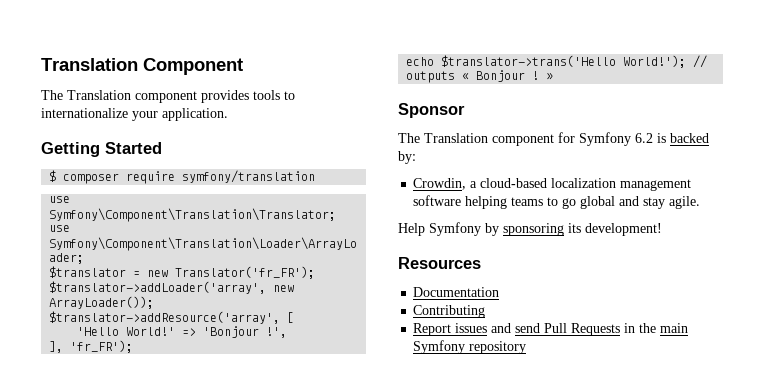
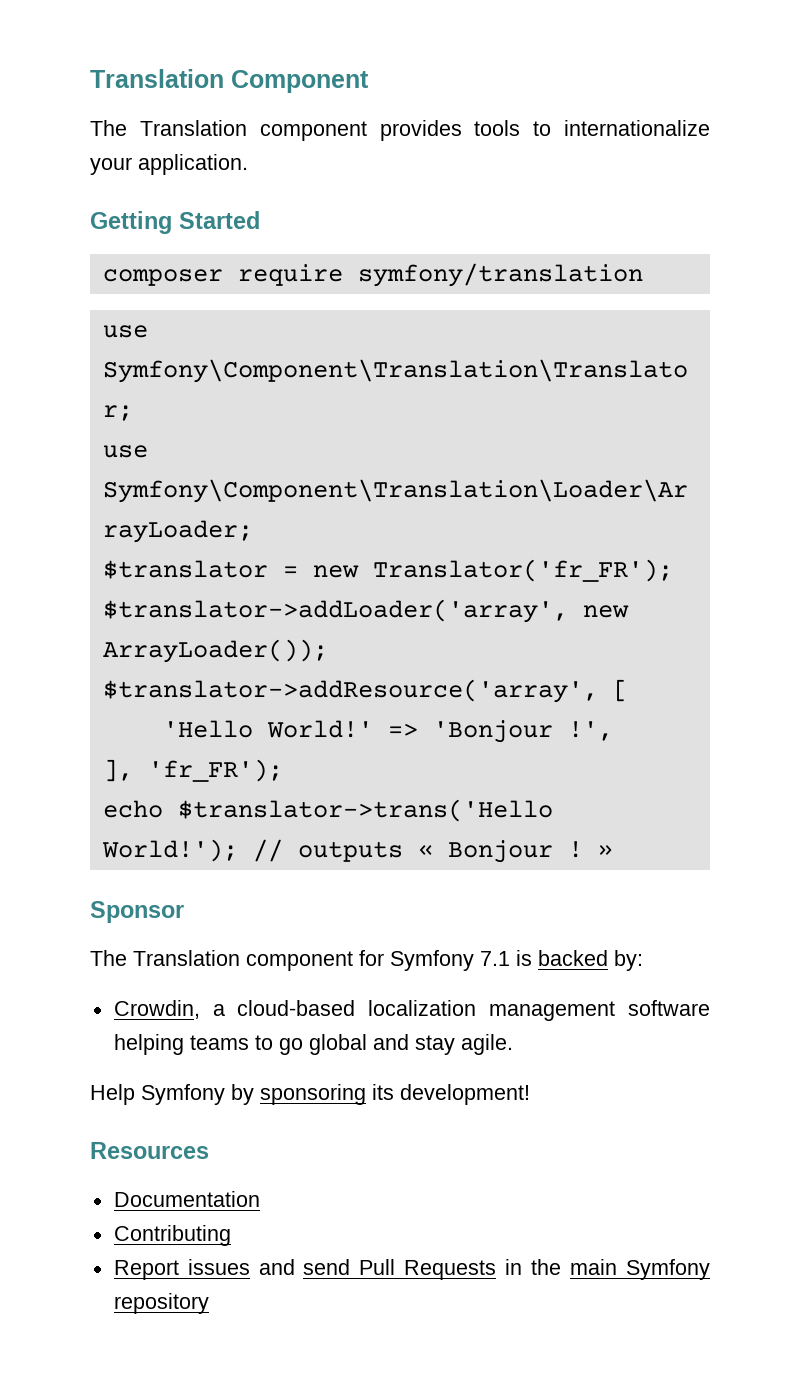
[49,170,57,182] $ -> (260, 220) none
[635,133,653,143] 6.2 -> [480,951,510,966] 7.1

